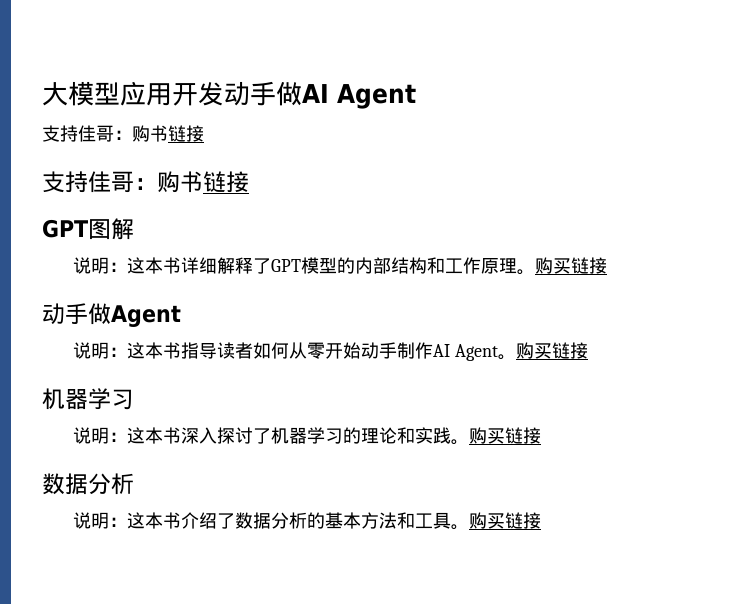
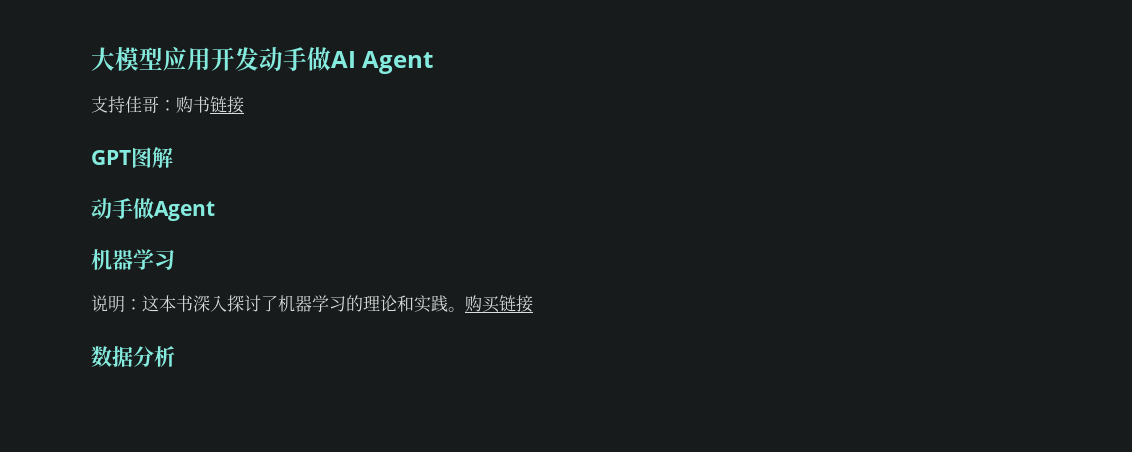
[42,171,249,193] [42,218,134,240] [73,257,608,275] [42,303,181,327] [73,342,588,361] 支持佳哥：购书链接 // GPT图解 // 说明：这本书详细解释了GPT模型的内部结构和工作原理。购买链接 // 动手做Agent // 说明：这本书指导读者如何从零开始动手制作AI Agent。购买链接 -> [91,147,173,168] [91,198,215,221] GPT图解 // 动手做Agent
[73,512,542,530] // 说明：这本书介绍了数据分析的基本方法和工具。购买链接 -> (175, 356) none

